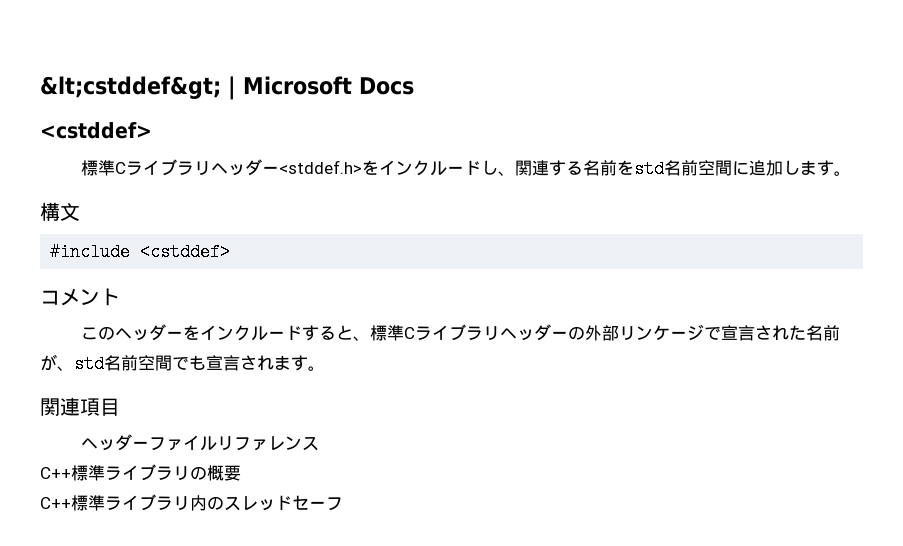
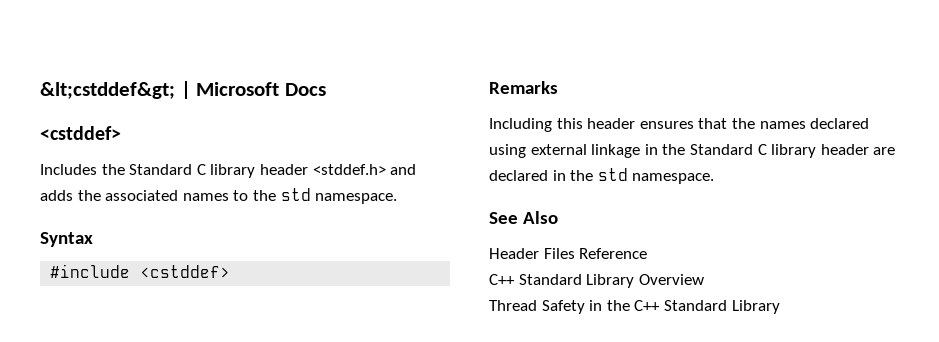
[81,159,852,178] [40,202,80,221] [50,243,231,261] [40,288,120,306] [81,324,841,341] [40,354,325,373] [40,397,120,416] [81,434,320,451] [40,464,241,481] [40,494,343,511] 標準Cライブラリヘッダー<stddef.h>をインクルードし、関連する名前をstd名前空間に追加します。 // 構文 // #include <cstddef> // コメント // このヘッダーをインクルードすると、標準Cライブラリヘッダーの外部リンケージで宣言された名前が、std名前空間でも宣言されます。 // 関連項目 // ヘッダーファイルリファレンス // C++標準ライブラリの概要 // C++標準ライブラリ内のスレッドセーフ -> [40,164,417,178] [40,188,398,204] [40,232,93,247] [50,264,231,278] [489,81,558,94] [489,118,870,132] [489,144,896,158] [489,168,715,184] [489,211,558,224] [489,248,648,259] [489,274,704,288] [489,300,780,314] Includes the Standard C library header <stddef.h> and adds the associated names to the std namespace. // Syntax // #include <cstddef> // Remarks // Including this header ensures that the names declared using external linkage in the Standard C library header are declared in the std namespace. // See Also // Header Files Reference // C++ Standard Library Overview // Thread Safety in the C++ Standard Library

